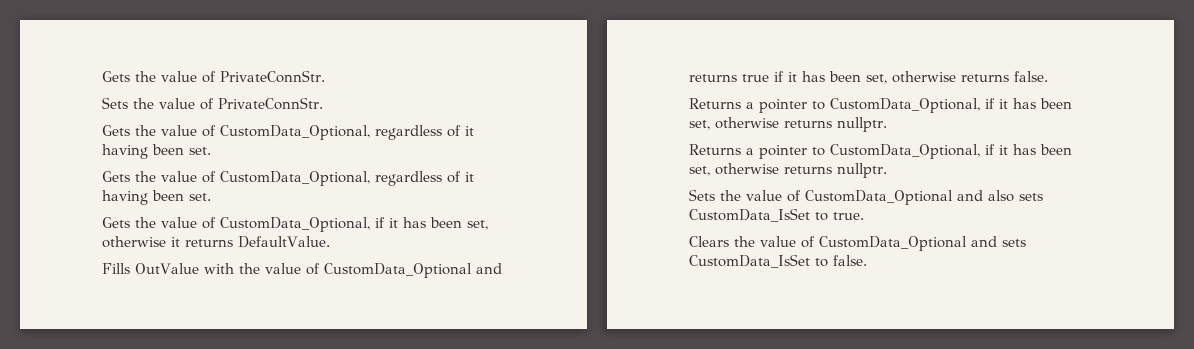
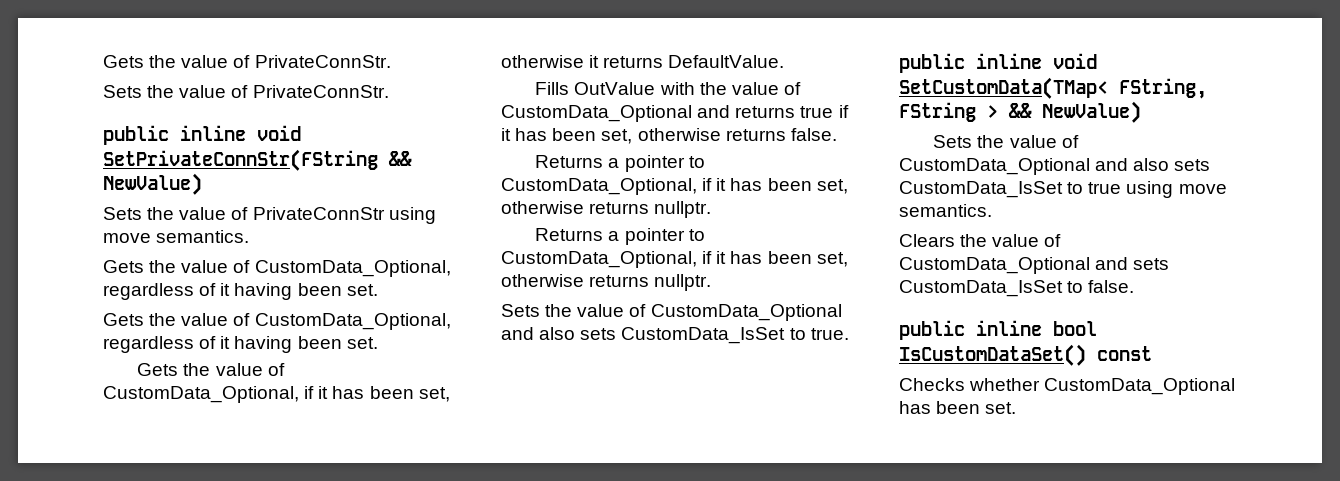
(323, 103) none -> [103,125,301,145] [103,149,412,171] [103,173,202,195] [103,207,436,224] [103,230,250,243] // public inline void SetPrivateConnStr(FString && NewValue) // Sets the value of PrivateConnStr using move semantics.
(864, 216) none -> [899,53,1097,73] [899,77,1207,99] [899,101,1141,123] [933,135,1079,148] [899,158,1211,175] [899,181,1227,198] [899,204,992,217] // public inline void SetCustomData(TMap< FString, FString > && NewValue) // Sets the value of CustomData_Optional and also sets CustomData_IsSet to true using move semantics.
(867, 260) none -> [899,320,1097,340] [899,344,1152,366] [899,378,1236,395] [899,401,1017,414] // public inline bool IsCustomDataSet() const // Checks whether CustomData_Optional has been set.

